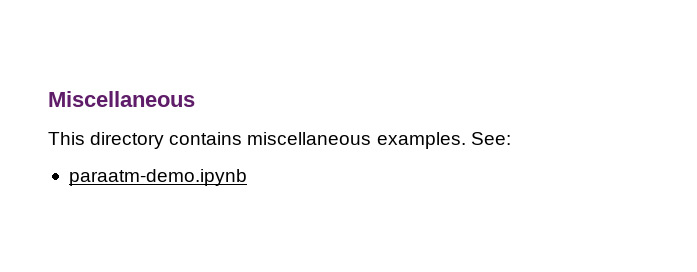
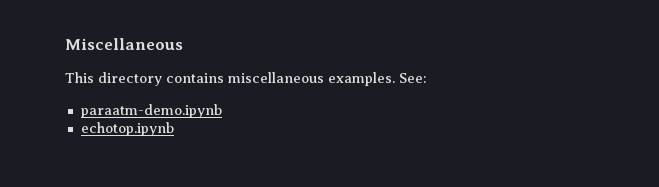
(247, 177) none -> [80,122,174,136] // echotop.ipynb

